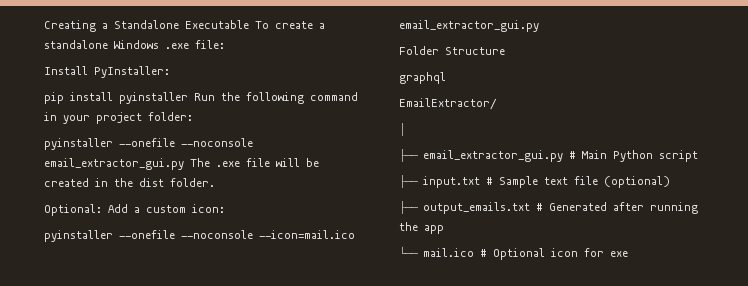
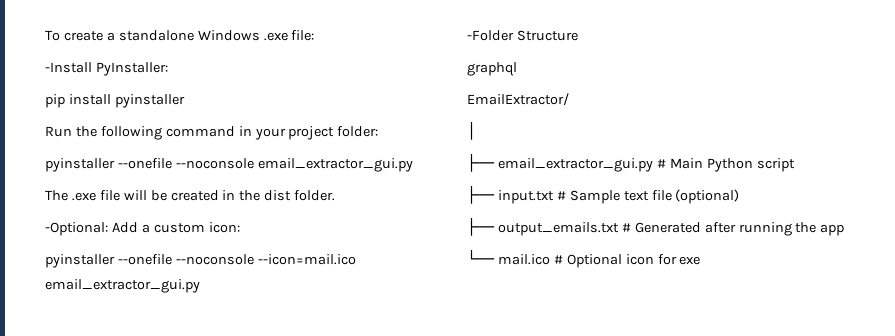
[44,20,249,32] Creating a Standalone Executable -> (45, 35) none
[44,66,88,75] Install -> [45,62,92,73] -Install
(188, 98) none -> (185, 101) //
(184, 164) none -> (413, 165) //
[44,204,102,216] Optional: -> [45,222,108,236] -Optional:
[399,46,439,55] Folder -> [467,30,514,41] -Folder

